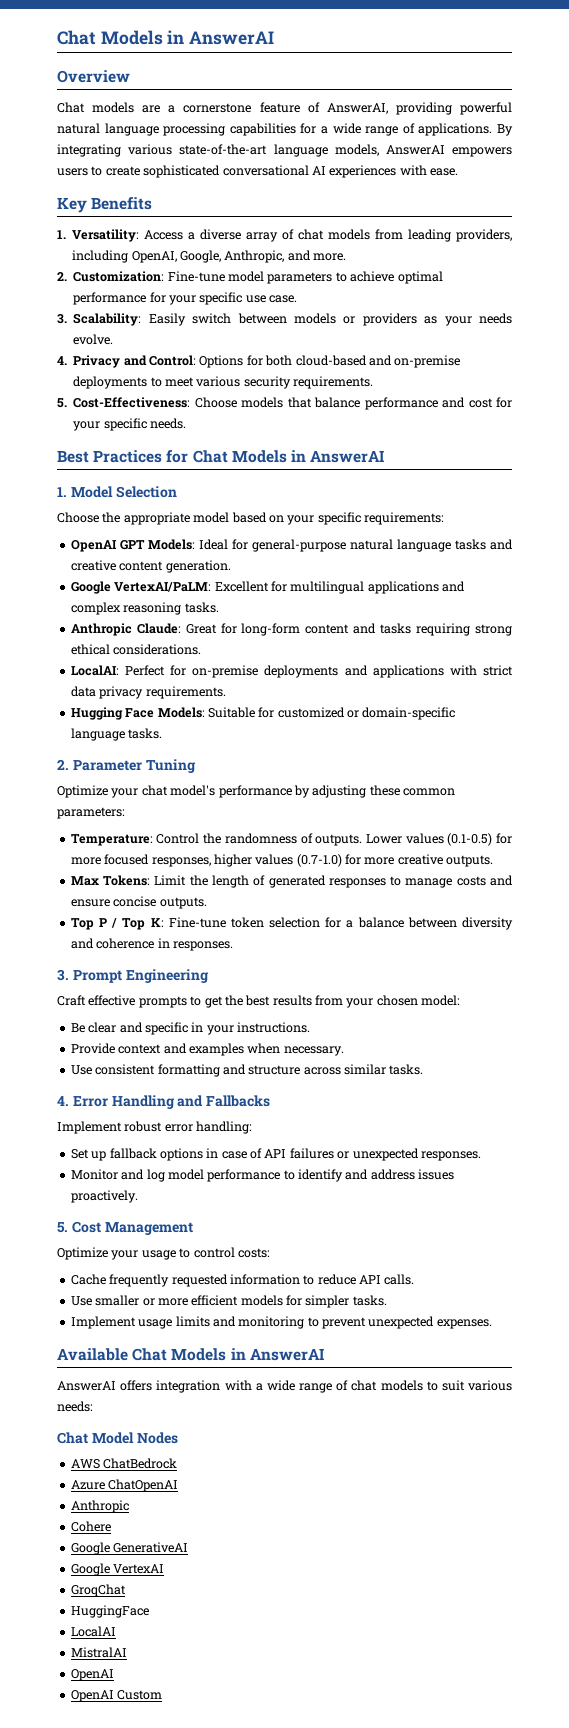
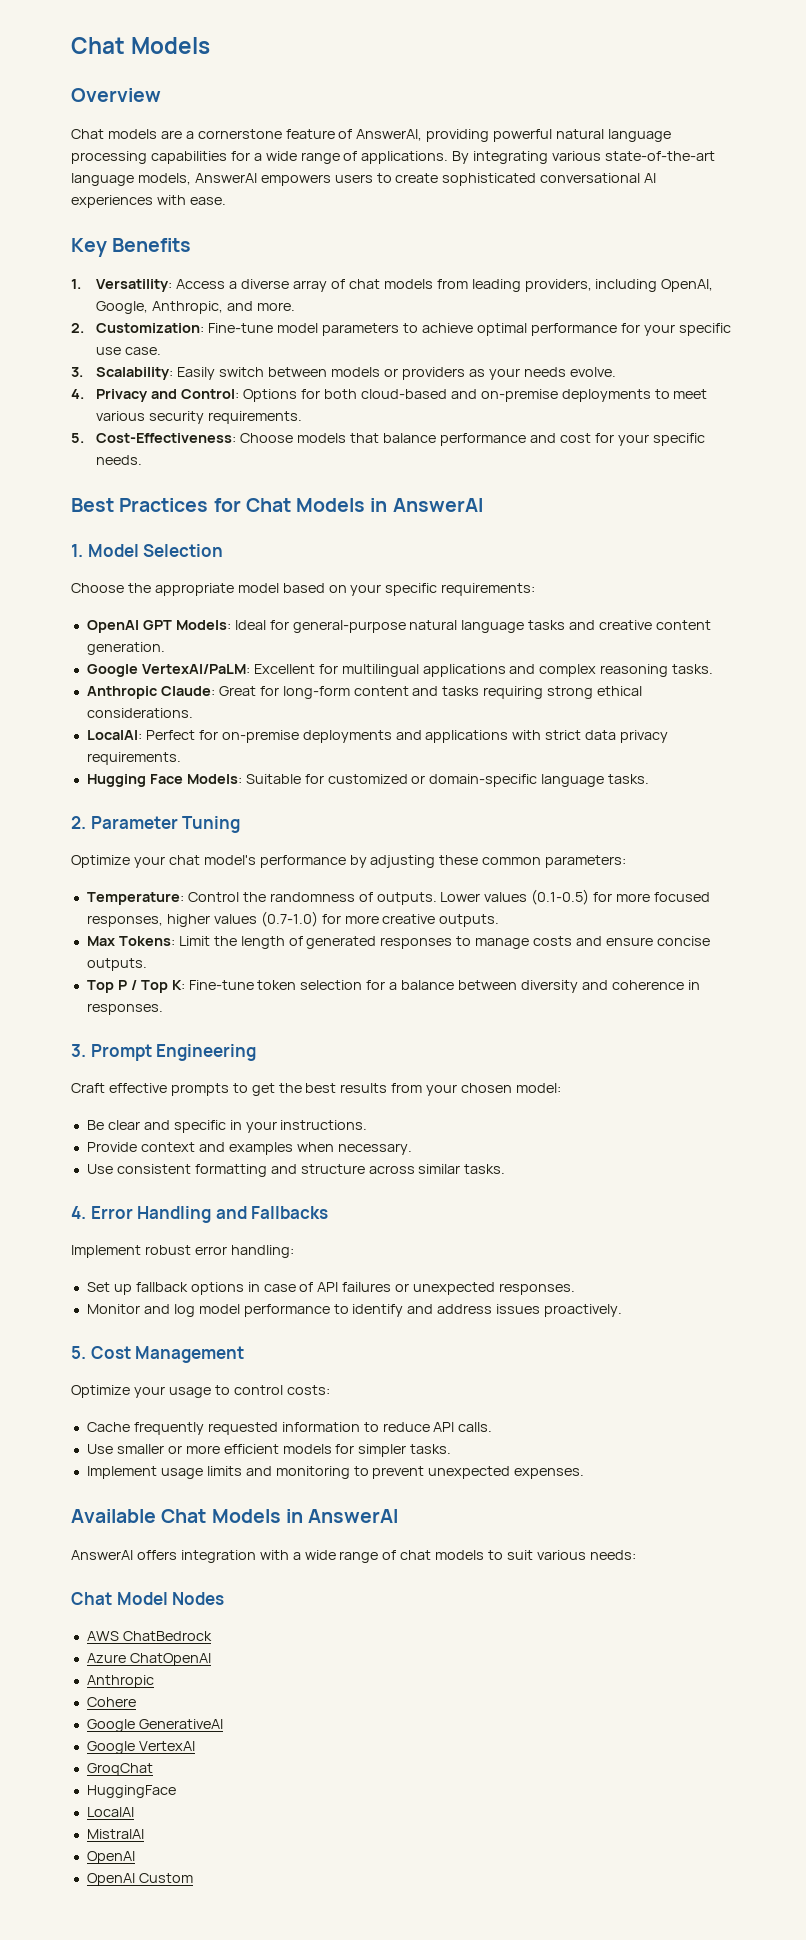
[57,30,275,45] Chat Models in AnswerAI -> [71,37,211,54] Chat Models

